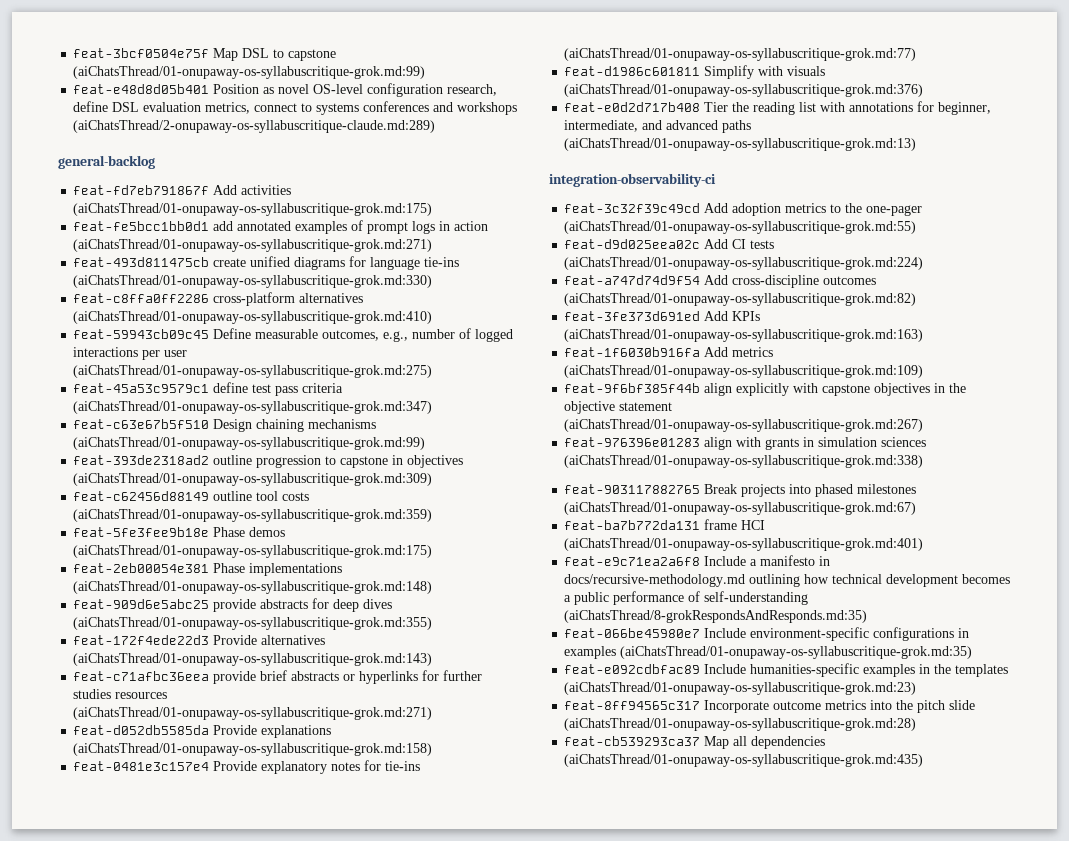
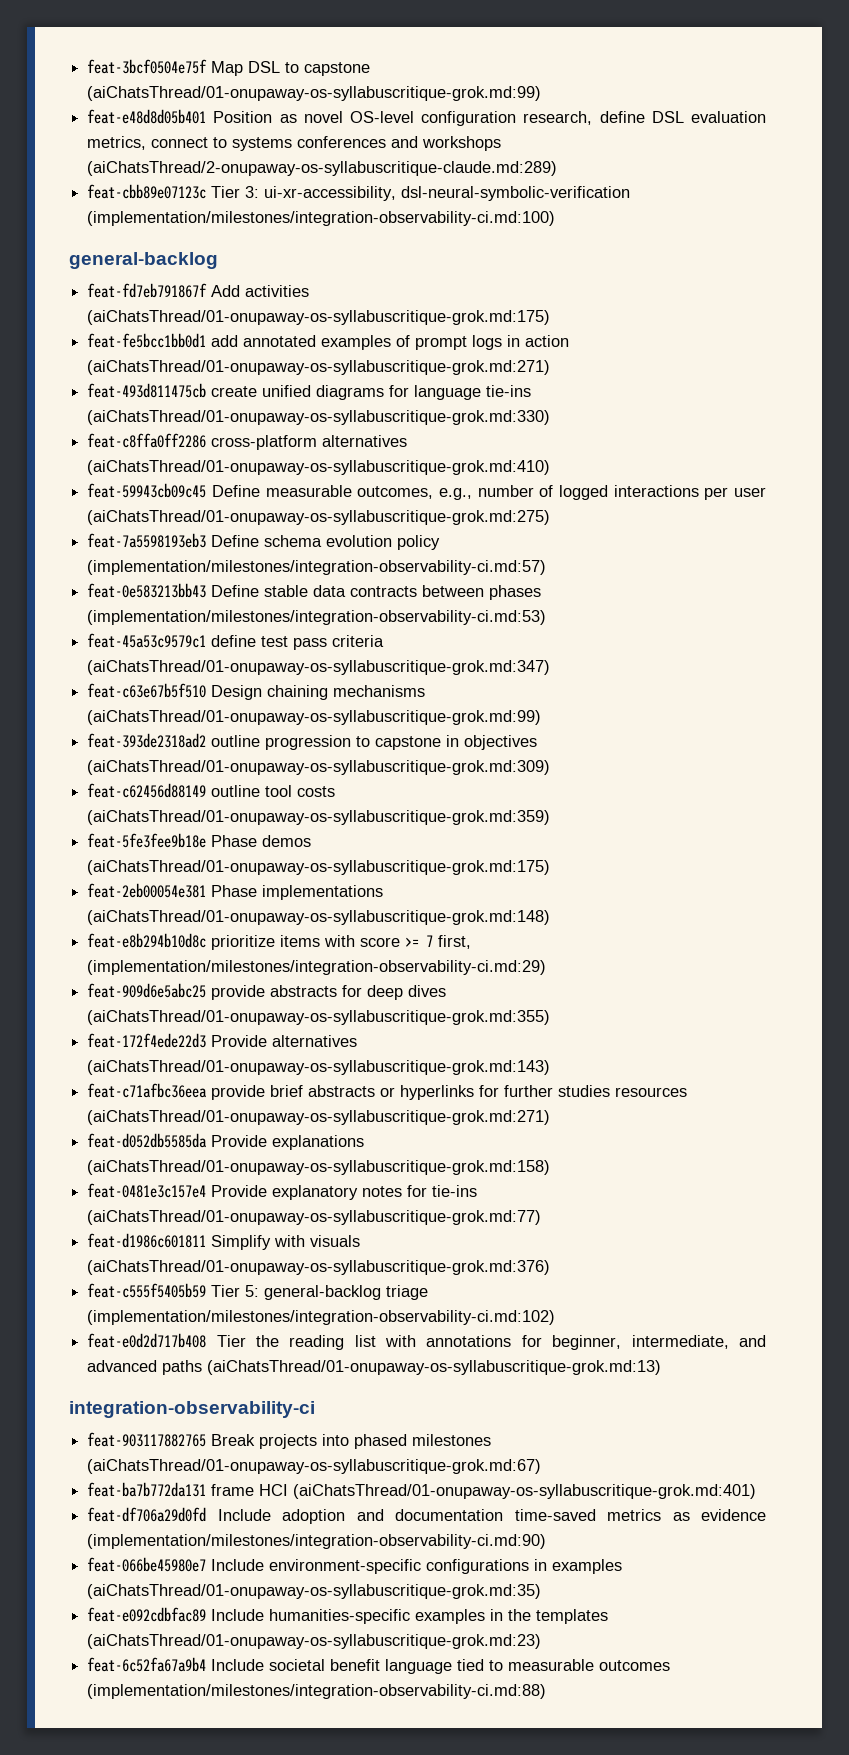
(436, 126) none -> [87,184,631,201] [87,211,556,226] // feat-cbb89e07123c Tier 3: ui-xr-accessibility, dsl-neural-symbolic-verification (implementation/milestones/integration-observability-ci.md:100)
(433, 371) none -> [87,533,441,550] [87,560,547,575] [87,583,542,600] [87,610,547,625] // feat-7a5598193eb3 Define schema evolution policy (implementation/milestones/integration-observability-ci.md:57) // feat-0e583213bb43 Define stable data contracts between phases (implementation/milestones/integration-observability-ci.md:53)
(433, 587) none -> [87,933,472,950] [87,960,547,975] // feat-e8b294b10d8c prioritize items with score >= 7 first, (implementation/milestones/integration-observability-ci.md:29)
(924, 90) none -> [87,1283,429,1300] [87,1310,556,1325] // feat-c555f5405b59 Tier 5: general-backlog triage (implementation/milestones/integration-observability-ci.md:102)
[564,203,923,216] [564,221,917,234] [564,239,775,249] [564,257,924,270] [564,275,877,288] [564,293,917,306] [564,311,761,321] [564,329,924,342] [564,347,774,357] [564,365,924,378] [564,383,967,396] [564,401,673,414] [564,419,924,432] [564,437,927,450] [564,455,924,468] // feat-3c32f39c49cd Add adoption metrics to the one-pager (aiChatsThread/01-onupaway-os-syllabuscritique-grok.md:55) // feat-d9d025eea02c Add CI tests (aiChatsThread/01-onupaway-os-syllabuscritique-grok.md:224) // feat-a747d74d9f54 Add cross-discipline outcomes (aiChatsThread/01-onupaway-os-syllabuscritique-grok.md:82) // feat-3fe373d691ed Add KPIs (aiChatsThread/01-onupaway-os-syllabuscritique-grok.md:163) // feat-1f6030b916fa Add metrics (aiChatsThread/01-onupaway-os-syllabuscritique-grok.md:109) // feat-9f6bf385f44b align explicitly with capstone objectives in the objective statement (aiChatsThread/01-onupaway-os-syllabuscritique-grok.md:267) // feat-976396e01283 align with grants in simulation sciences (aiChatsThread/01-onupaway-os-syllabuscritique-grok.md:338) -> (315, 1409) none
[564,555,831,566] [564,574,1011,587] [564,591,809,605] [564,610,868,623] feat-e9c71ea2a6f8 Include a manifesto in docs/recursive-methodology.md outlining how technical development becomes a public performance of self-understanding (aiChatsThread/8-grokRespondsAndResponds.md:35) -> [87,1507,767,1524] [87,1534,547,1549] feat-df706a29d0fd Include adoption and documentation time-saved metrics as evidence (implementation/milestones/integration-observability-ci.md:90)
[564,700,976,713] [564,718,917,731] [564,736,826,749] [564,754,924,767] feat-8ff94565c317 Incorporate outcome metrics into the pitch slide (aiChatsThread/01-onupaway-os-syllabuscritique-grok.md:28) // feat-cb539293ca37 Map all dependencies (aiChatsThread/01-onupaway-os-syllabuscritique-grok.md:435) -> [87,1657,671,1674] [87,1684,547,1699] feat-6c52fa67a9b4 Include societal benefit language tied to measurable outcomes (implementation/milestones/integration-observability-ci.md:88)

